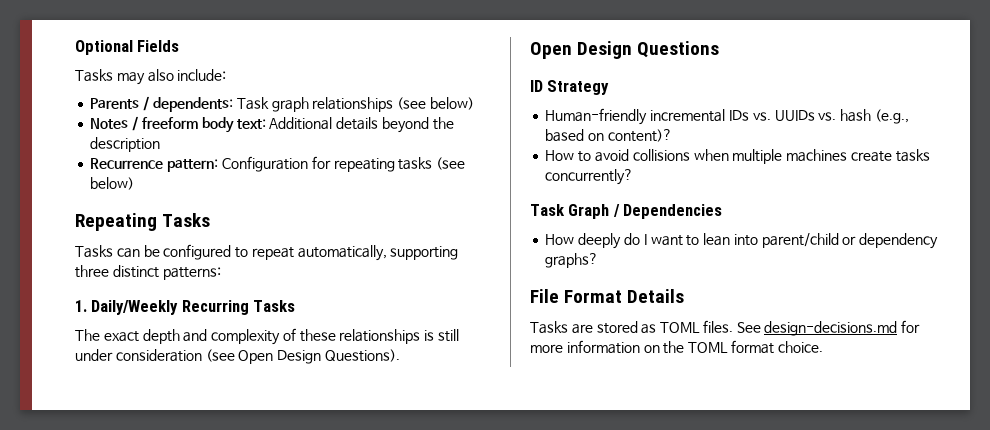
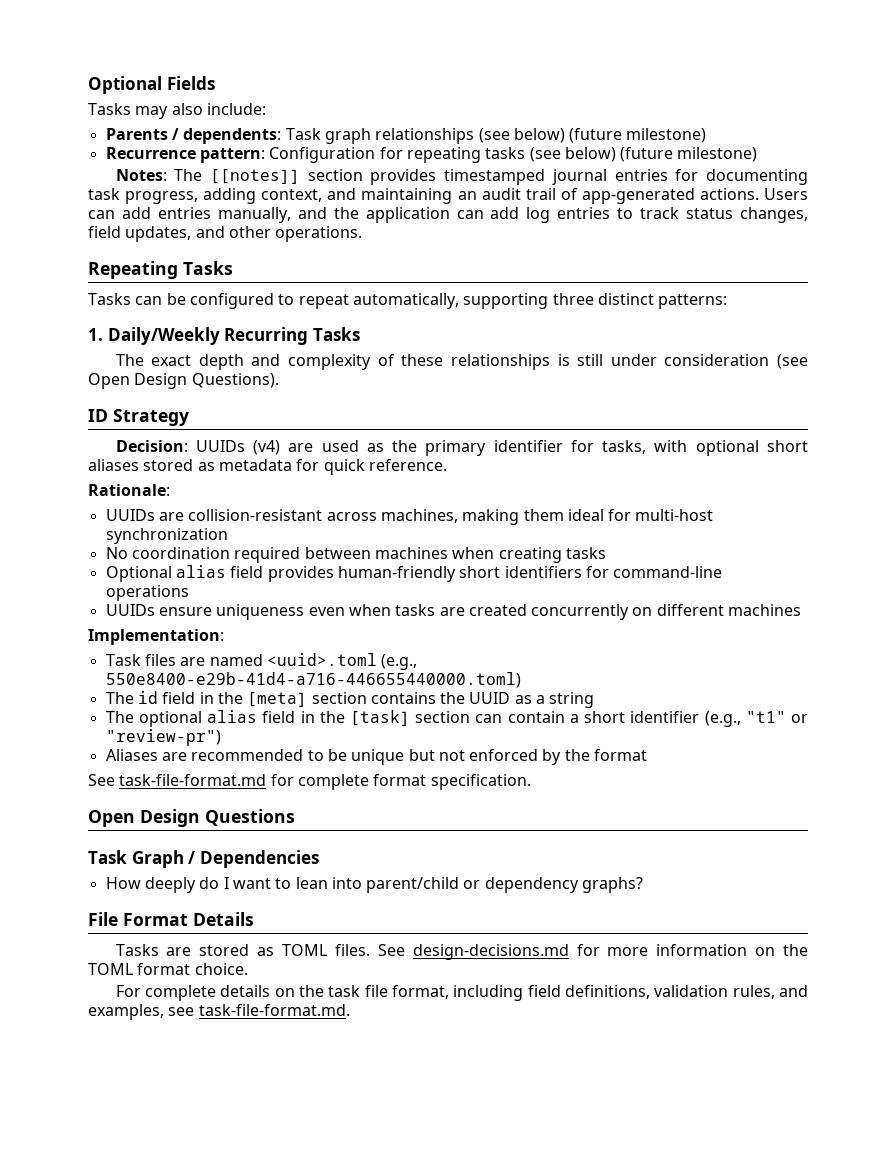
[90,116,454,133] [90,137,161,152] // Notes / freeform body text: Additional details beyond the description -> [569,128,707,143] (future milestone)
(135, 183) none -> [620,147,758,162] [115,169,808,185] [88,188,808,204] [88,207,809,223] [88,226,363,242] (future milestone) // Notes: The [[notes]] section provides timestamped journal entries for documenting task progress, adding context, and maintaining an audit trail of app-generated actions. Users can add entries manually, and the application can add log entries to track status changes, field updates, and other operations.
[530,41,720,59] [530,80,610,95] [545,108,909,125] [545,129,672,142] [545,149,930,164] [545,169,634,185] Open Design Questions // ID Strategy // Human-friendly incremental IDs vs. UUIDs vs. hash (e.g., based on content)? // How to avoid collisions when multiple machines create tasks concurrently? -> [88,409,189,426] [115,440,808,456] [88,459,447,475] [88,484,170,496] [105,509,714,525] [105,528,228,544] [105,547,606,563] [105,565,723,582] [105,585,189,601] [105,604,802,620] [88,629,224,645] [105,653,418,670] [105,672,521,688] [105,691,595,708] [105,710,809,727] [105,729,221,746] [105,749,648,765] [88,774,531,790] [88,809,295,827] ID Strategy // Decision: UUIDs (v4) are used as the primary identifier for tasks, with optional short aliases stored as metadata for quick reference. // Rationale: // UUIDs are collision-resistant across machines, making them ideal for multi-host synchronization // No coordination required between machines when creating tasks // Optional alias field provides human-friendly short identifiers for command-line operations // UUIDs ensure uniqueness even when tasks are created concurrently on different machines // Implementation: // Task files are named <uuid>.toml (e.g., 550e8400-e29b-41d4-a716-446655440000.toml) // The id field in the [meta] section contains the UUID as a string // The optional alias field in the [task] section can contain a short identifier (e.g., "t1" or "review-pr") // Aliases are recommended to be unique but not enforced by the format // See task-file-format.md for complete format specification. // Open Design Questions
(823, 347) none -> [115,985,809,1001] [88,1004,350,1020] // For complete details on the task file format, including field definitions, validation rules, and examples, see task-file-format.md.

